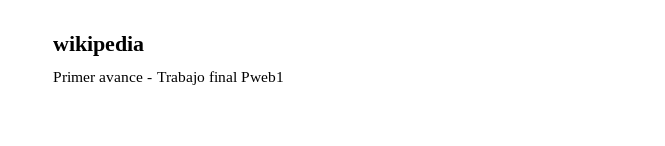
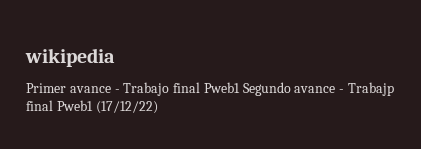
(284, 77) none -> [242,82,395,96] [26,100,158,114] Segundo avance - Trabajp final Pweb1 (17/12/22)

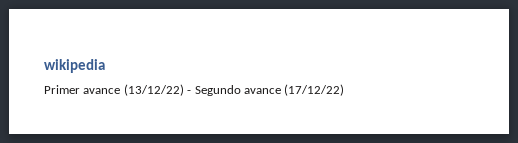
[114,82,395,96] [26,100,93,111] - Trabajo final Pweb1 Segundo avance - Trabajp final Pweb1 -> [123,84,281,96] (13/12/22) - Segundo avance

